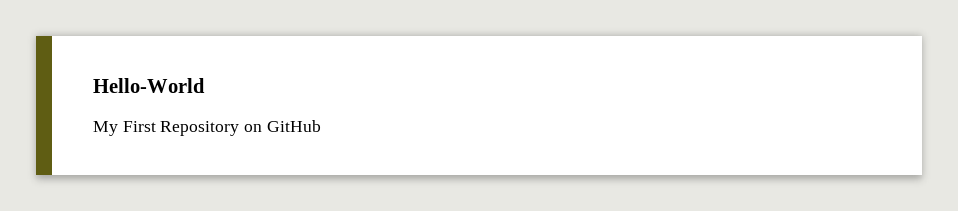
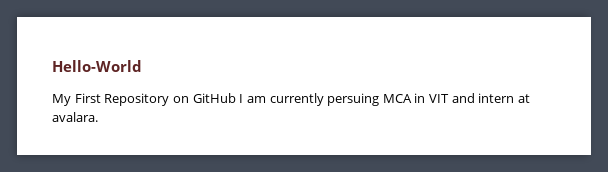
(321, 126) none -> [239,93,531,106] [52,112,98,122] I am currently persuing MCA in VIT and intern at avalara.

